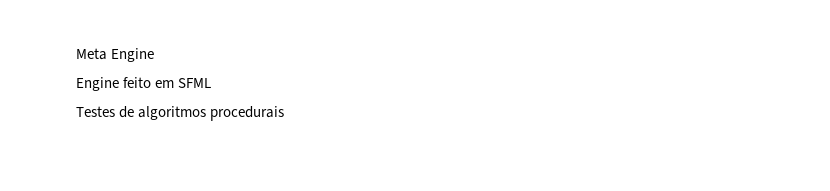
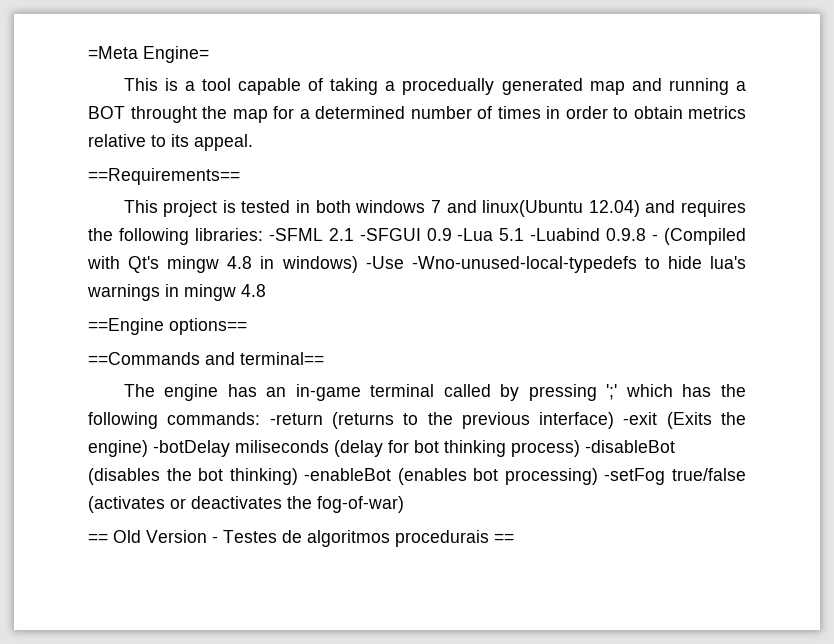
[76,48,155,62] [76,77,212,91] Meta Engine // Engine feito em SFML // -> [88,46,209,63] [123,78,747,95] [88,106,746,123] [88,134,253,151] [88,168,240,185] [123,200,746,217] [88,228,746,245] [87,256,747,273] [87,284,266,301] [88,318,247,335] [88,352,324,365] [123,384,746,401] [88,412,746,429] [88,440,675,457] [88,468,746,485] [88,496,404,513] [88,530,218,543] =Meta Engine= // This is a tool capable of taking a procedually generated map and running a BOT throught the map for a determined number of times in order to obtain metrics relative to its appeal. // ==Requirements== // This project is tested in both windows 7 and linux(Ubuntu 12.04) and requires the following libraries: -SFML 2.1 -SFGUI 0.9 -Lua 5.1 -Luabind 0.9.8 - (Compiled with Qt's mingw 4.8 in windows) -Use -Wno-unused-local-typedefs to hide lua's warnings in mingw 4.8 // ==Engine options== // ==Commands and terminal== // The engine has an in-game terminal called by pressing ';' which has the following commands: -return (returns to the previous interface) -exit (Exits the engine) -botDelay miliseconds (delay for bot thinking process) -disableBot (disables the bot thinking) -enableBot (enables bot processing) -setFog true/false (activates or deactivates the fog-of-war) // == Old Version -
(285, 113) none -> [494,533,514,543] ==

